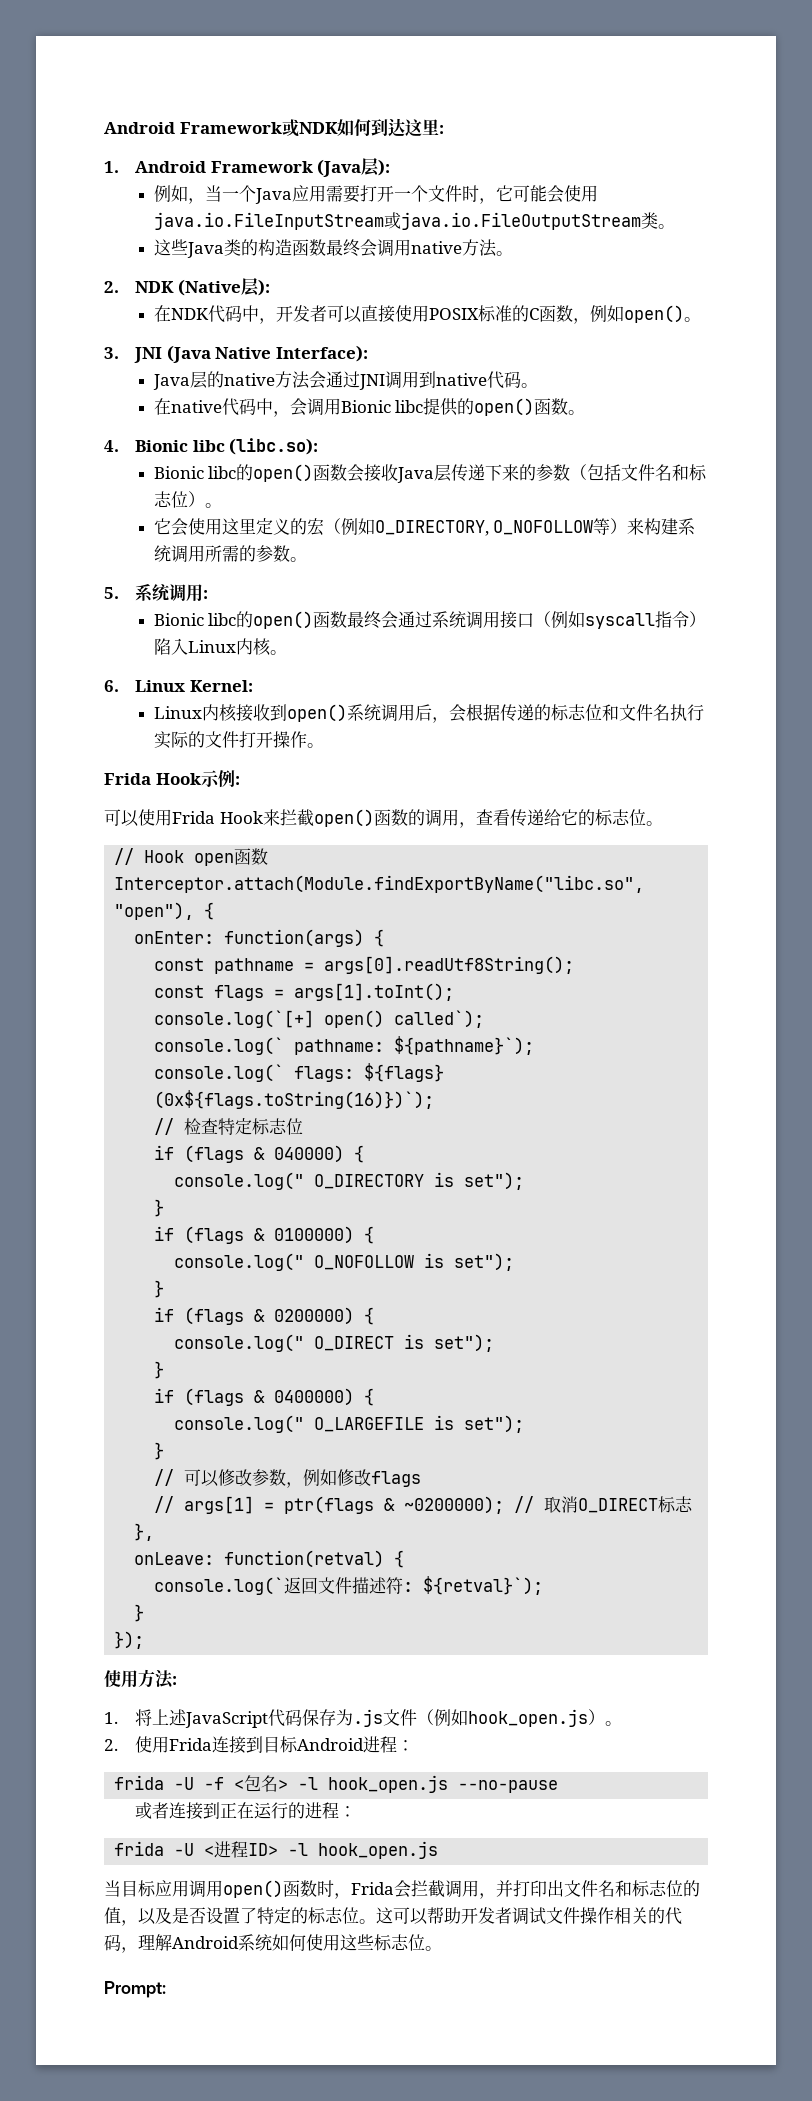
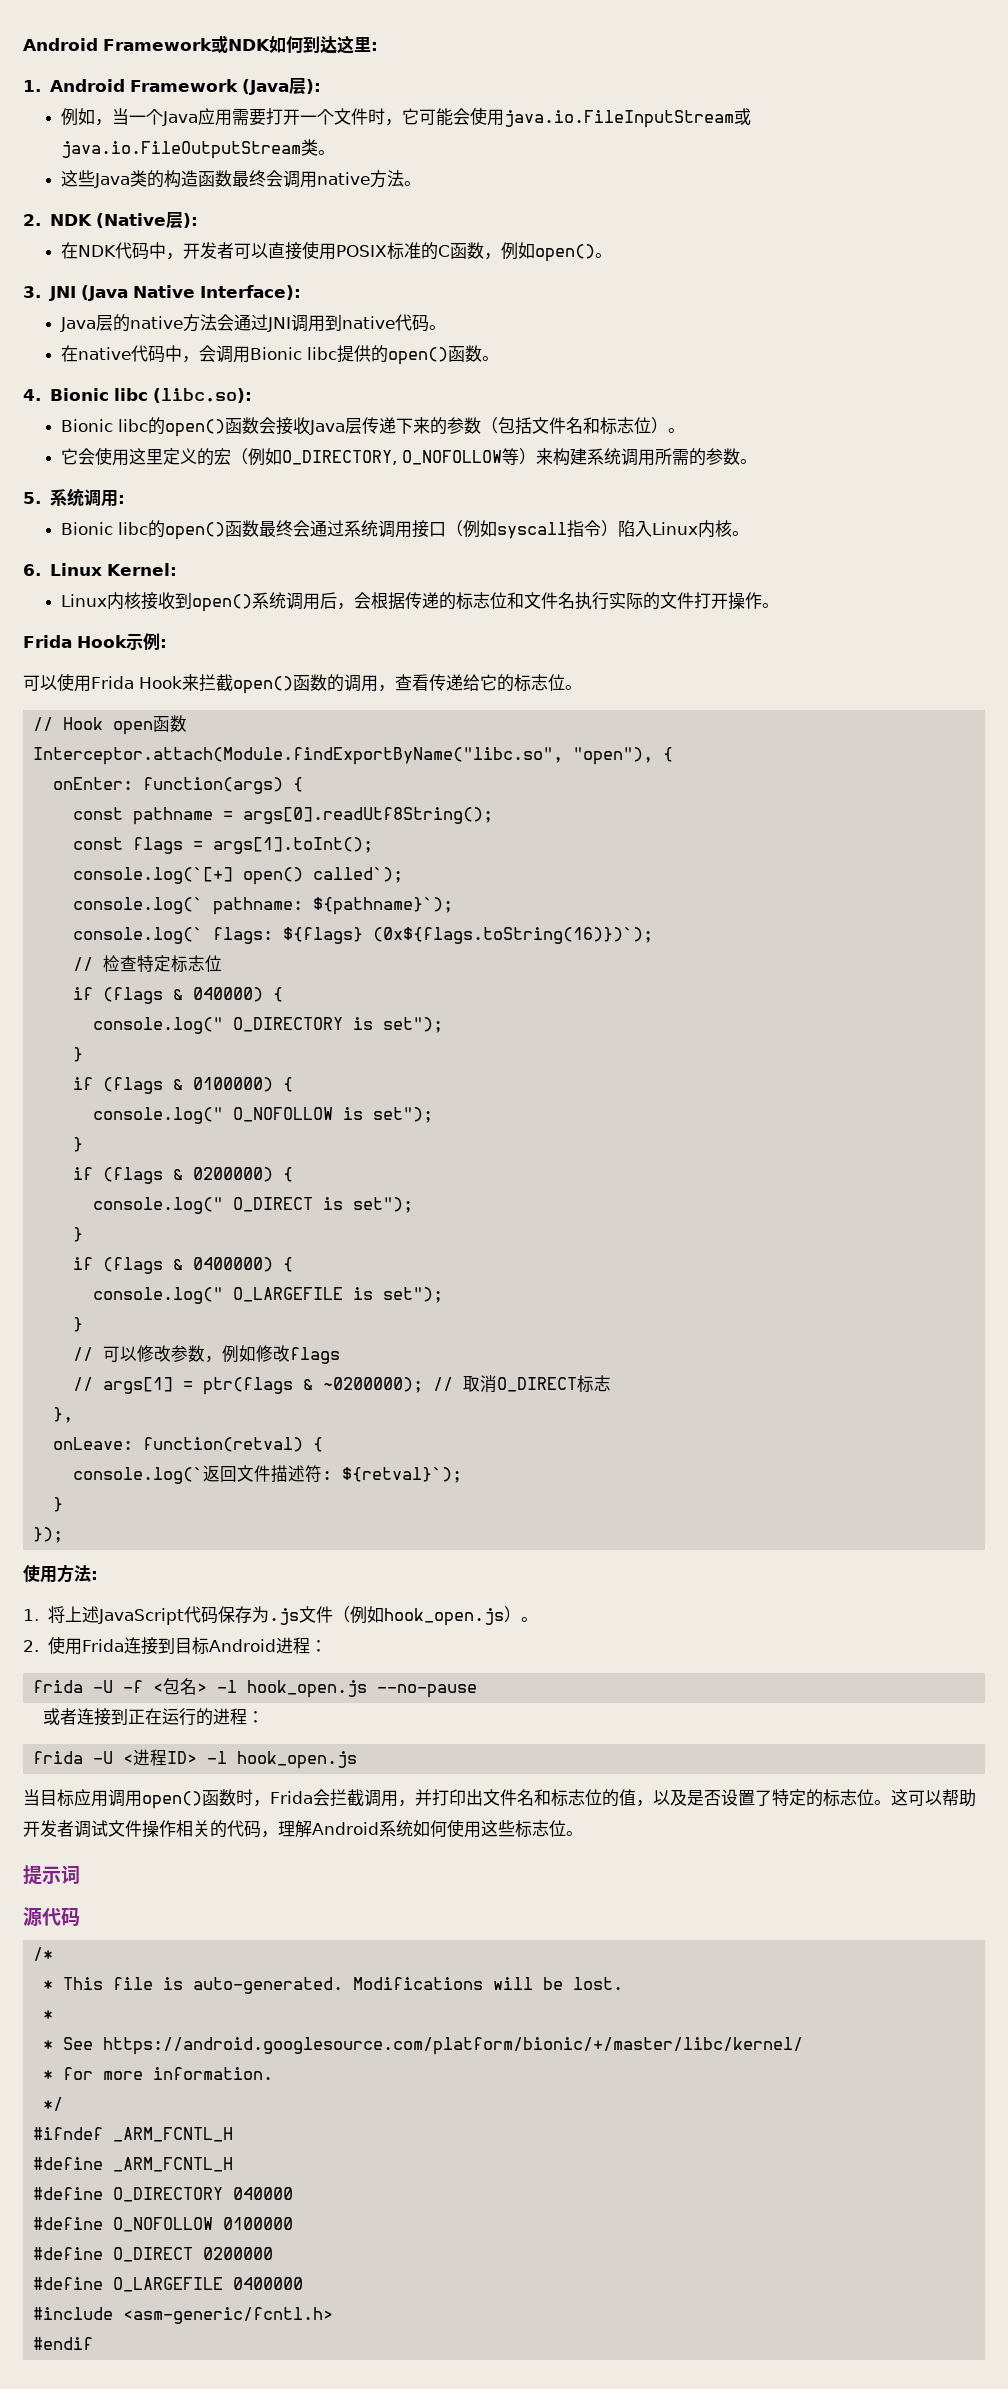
[104,1981,166,1998] Prompt: -> [23,1865,80,1885] [23,1907,80,1926] [33,1947,54,1961] [43,1977,624,1994] [43,2010,54,2020] [43,2037,804,2055] [43,2067,274,2080] [43,2097,64,2111] [33,2127,234,2142] [33,2157,234,2172] [33,2187,294,2202] [33,2217,294,2232] [33,2247,274,2262] [33,2277,304,2292] [33,2307,334,2324] [33,2337,94,2350] 提示词 // 源代码 // /* // * This file is auto-generated. Modifications will be lost. // * // * See https://android.googlesource.com/platform/bionic/+/master/libc/kernel/ // * for more information. // */ // #ifndef _ARM_FCNTL_H // #define _ARM_FCNTL_H // #define O_DIRECTORY 040000 // #define O_NOFOLLOW 0100000 // #define O_DIRECT 0200000 // #define O_LARGEFILE 0400000 // #include <asm-generic/fcntl.h> // #endif

